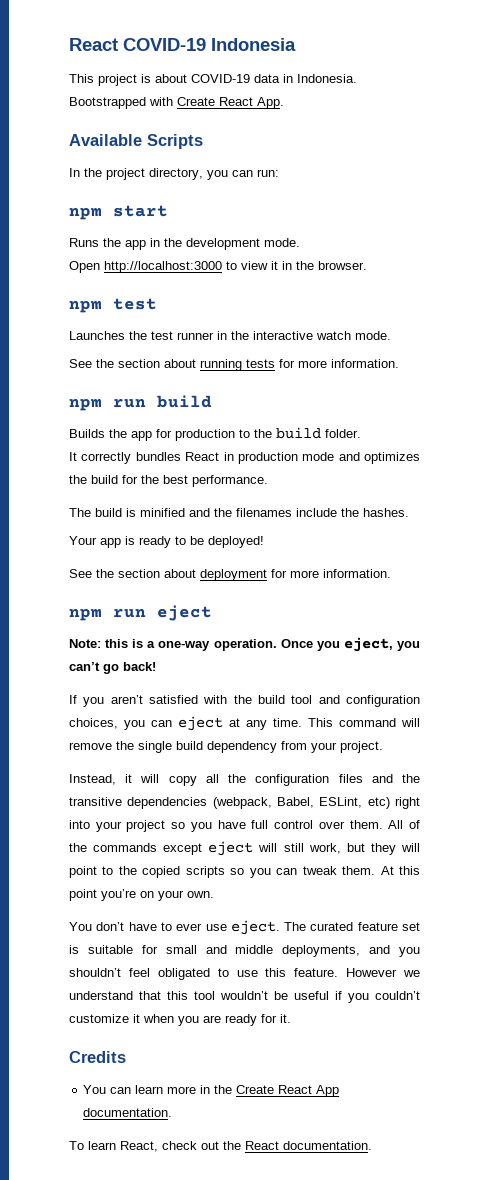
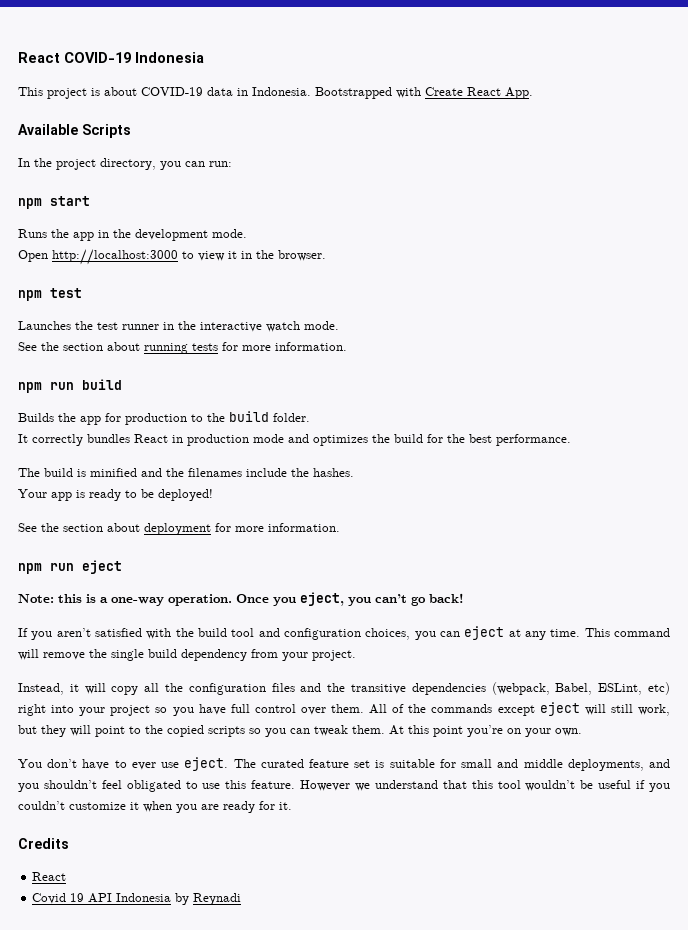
[83,1085,340,1097] [83,1108,173,1117] [69,1141,372,1152] You can learn more in the Create React App documentation. // To learn React, check out the React documentation. -> [32,872,67,881] [32,893,242,905] React // Covid 19 API Indonesia by Reynadi

